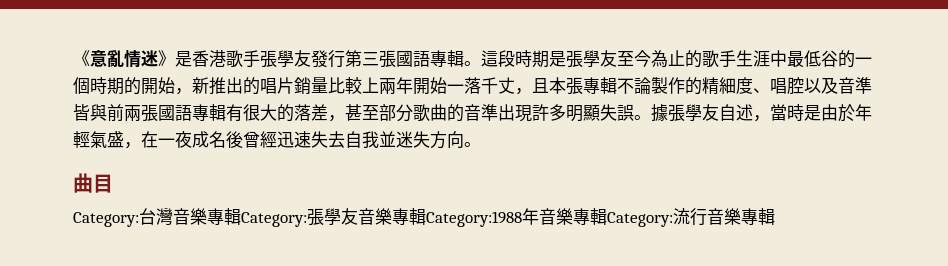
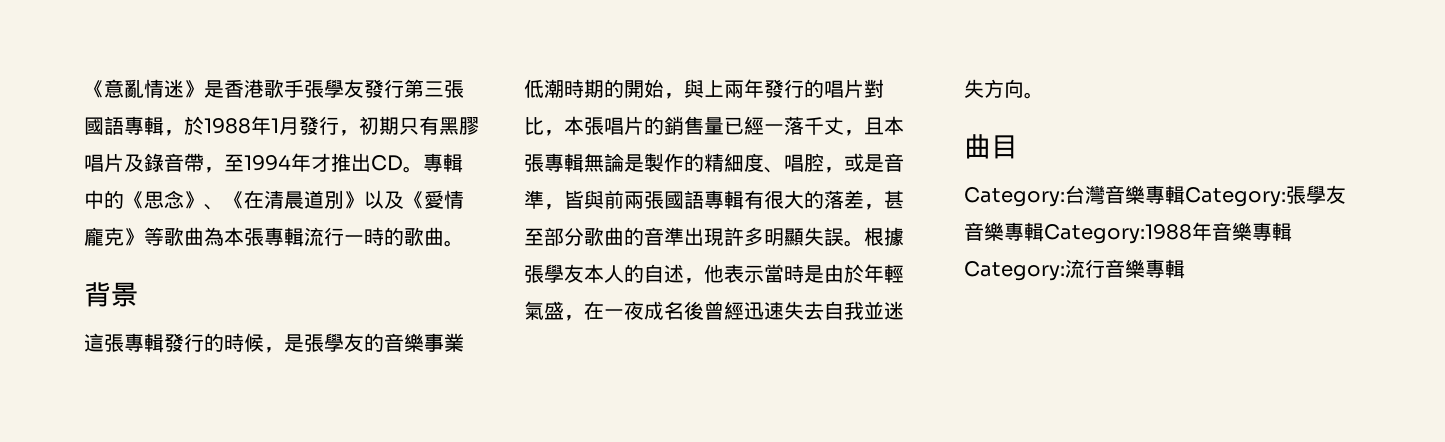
[464,50,872,68] [73,77,447,95] 。這段時期是張學友至今為止的歌手生涯中最低谷的一個時期的開始，新推出的唱片銷量比較上兩年開始 -> [164,116,479,136] [84,153,463,173] [84,190,464,210] [84,227,464,247] [84,282,138,307] [84,333,464,353] [524,79,884,99] [524,116,764,136] ，於1988年1月發行，初期只有黑膠唱片及錄音帶，至1994年才推出CD。專輯中的《思念》、《在清晨道別》以及《愛情龐克》等歌曲為本張專輯流行一時的歌曲。 // 背景 // 這張專輯發行的時候，是張學友的音樂事業低潮時期的開始，與上兩年發行的唱片對比，本張唱片的銷售量已經
[617,77,651,94] 不論 -> [584,153,644,172] 無論是
[804,77,872,94] 以及音準 -> [824,153,904,173] [524,190,564,210] ，或是音準，
(651, 117) none -> [864,227,884,246] 根
[719,104,770,122] 自述， -> [584,264,764,284] 本人的自述，他表示

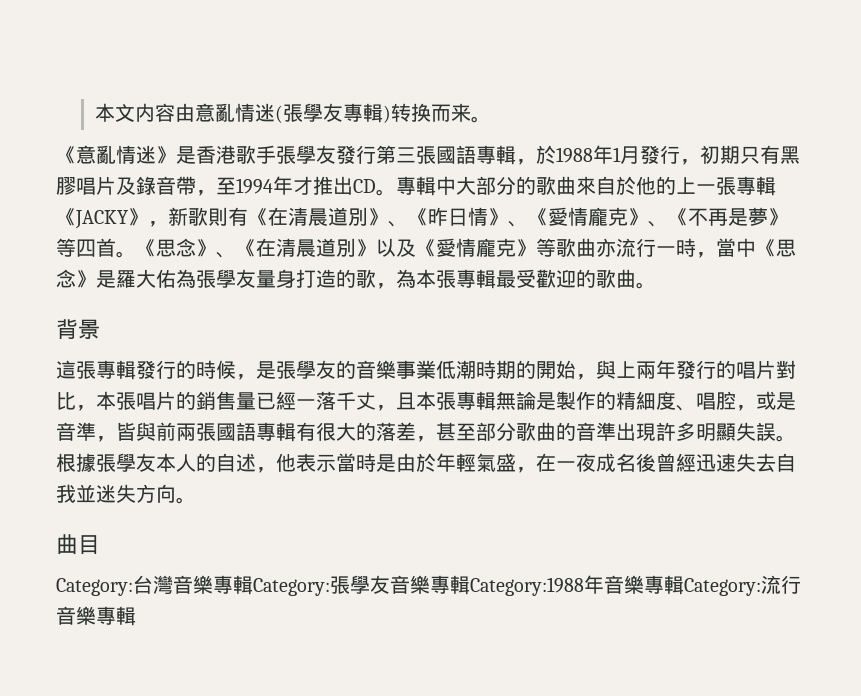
(84, 89) none -> [95,103,492,123] 本文内容由意亂情迷(張學友專輯)转换而来。 //
[104,190,124,209] 的 -> [456,176,776,196] [56,207,788,229] [56,238,136,258] 大部分的歌曲來自於他的上一張專輯《JACKY》，新歌則有《在清晨道別》、《昨日情》、《愛情龐克》、《不再是夢》等四首。
(204, 236) none -> [596,238,796,258] [56,269,396,289] 亦流行一時，當中《思念》是羅大佑為張學友量身打造的歌，
[304,227,384,246] 流行一時 -> [496,269,576,288] 最受歡迎

